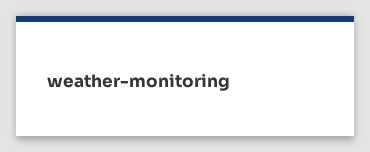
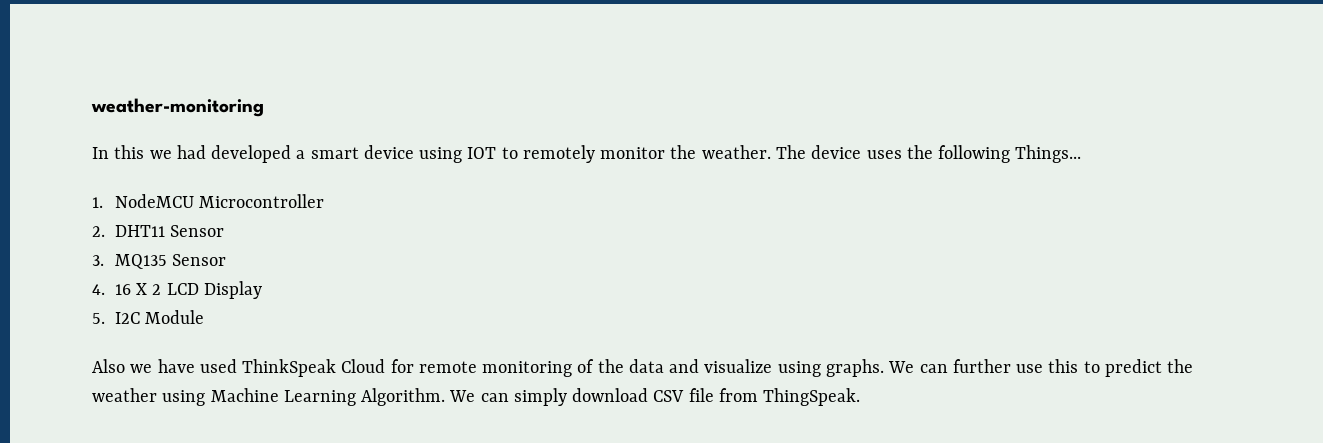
(230, 82) none -> [92,145,1082,163] [92,194,325,208] [92,225,225,237] [92,254,227,269] [92,281,262,299] [92,310,205,324] [92,359,1194,377] [92,388,861,406] // In this we had developed a smart device using IOT to remotely monitor the weather. The device uses the following Things... // 1. NodeMCU Microcontroller // 2. DHT11 Sensor // 3. MQ135 Sensor // 4. 16 X 2 LCD Display // 5. I2C Module // Also we have used ThinkSpeak Cloud for remote monitoring of the data and visualize using graphs. We can further use this to predict the weather using Machine Learning Algorithm. We can simply download CSV file from ThingSpeak.

